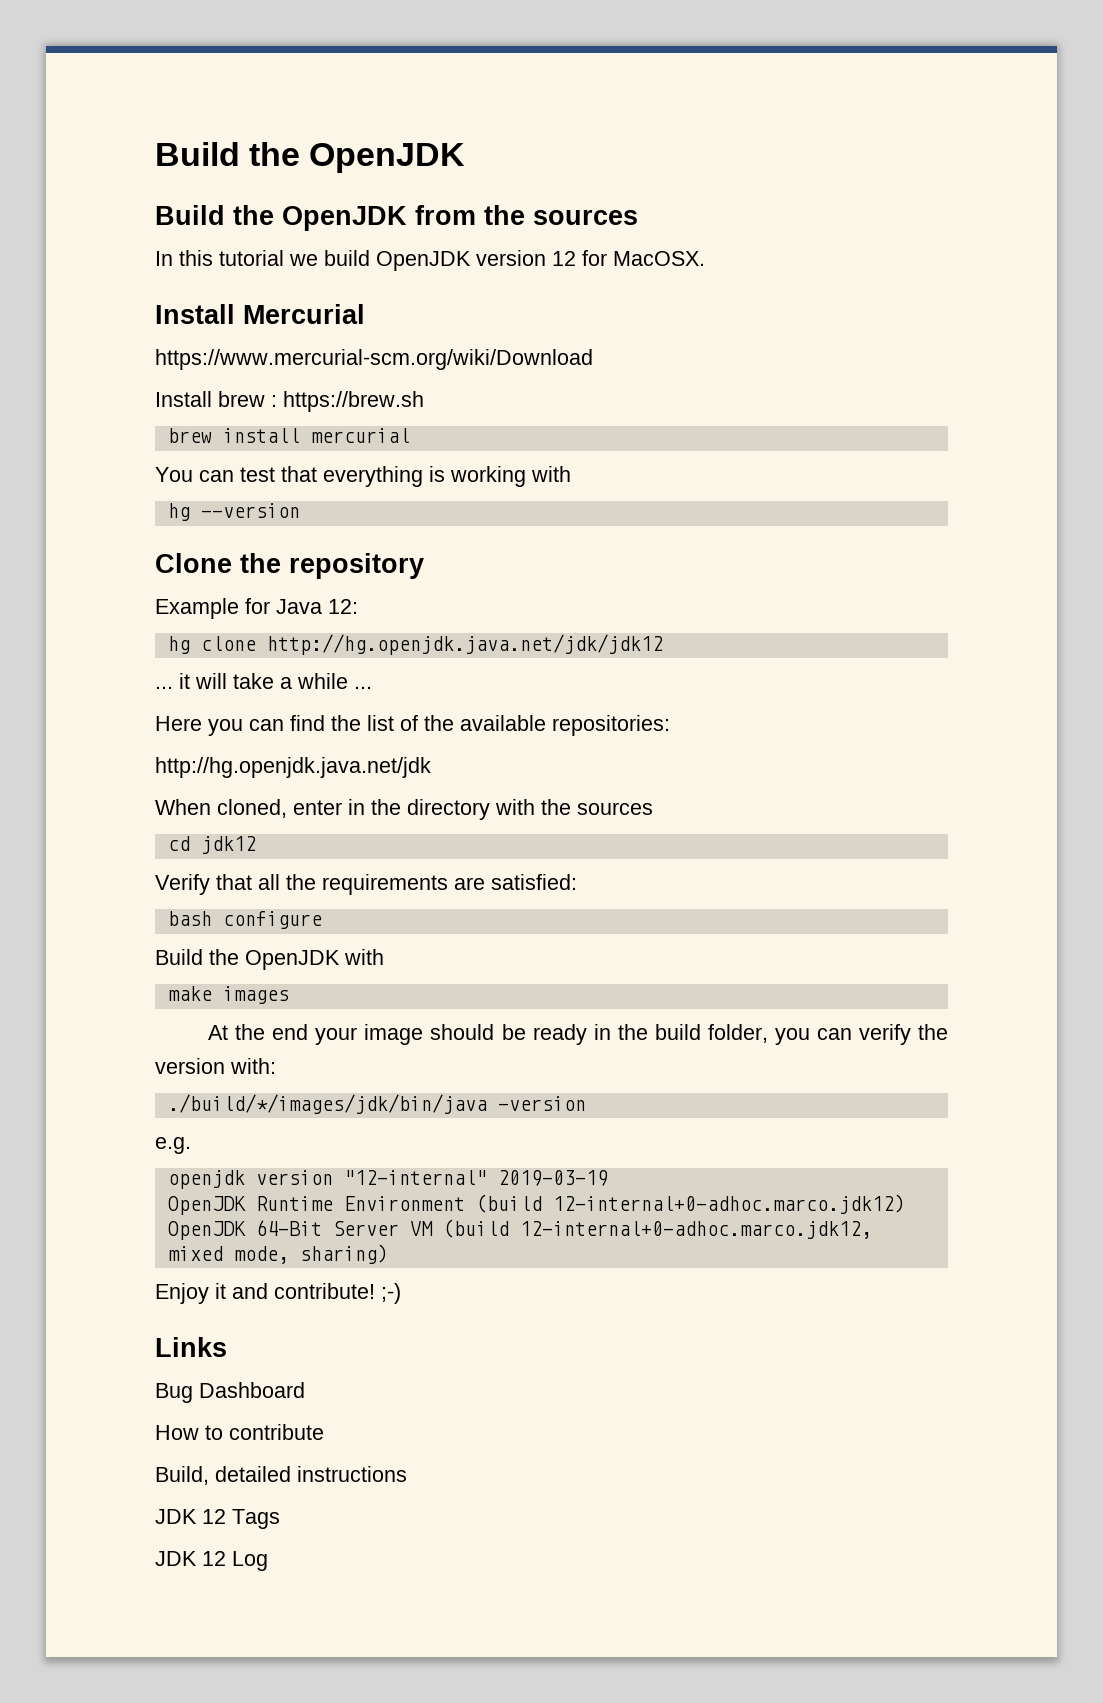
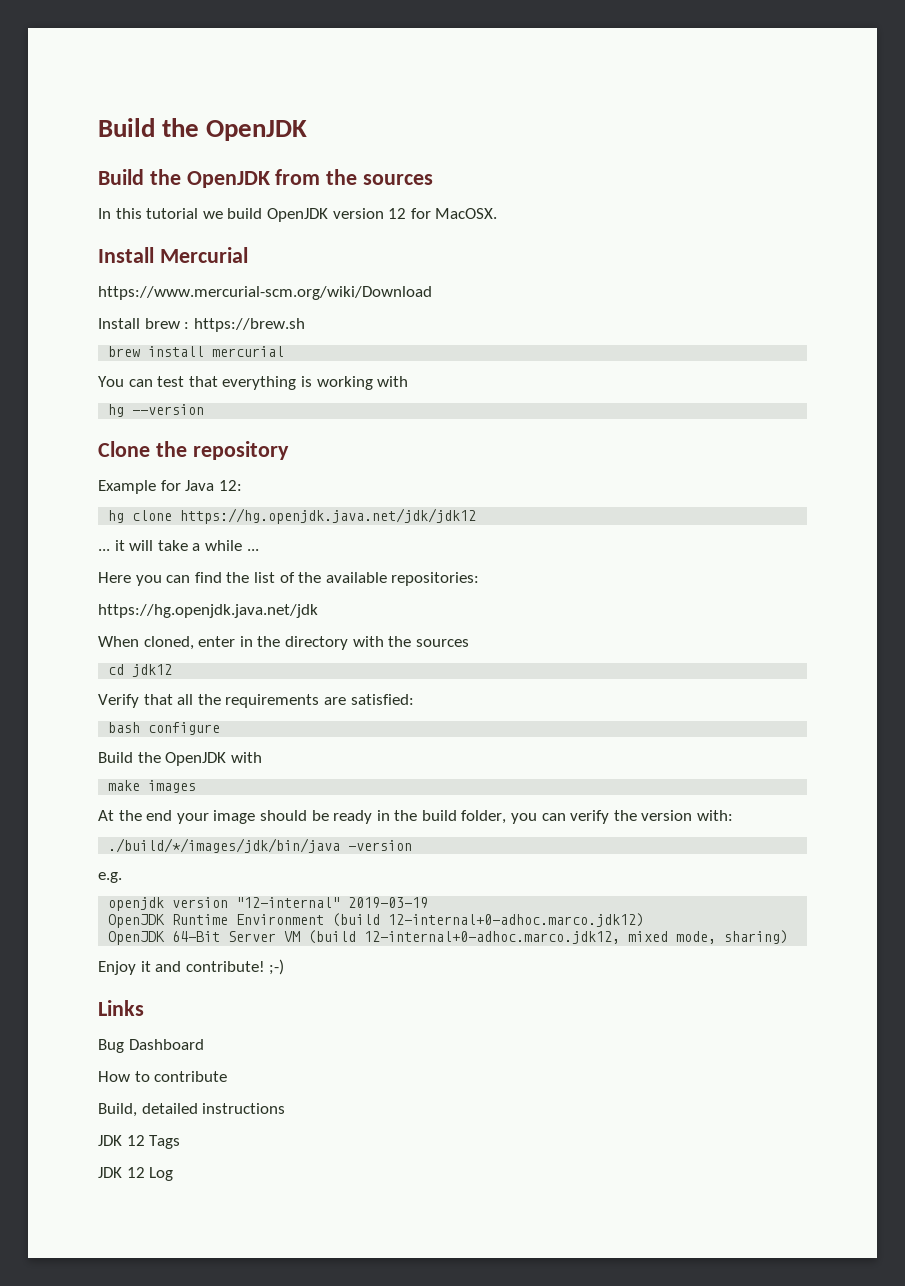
[266,634,663,655] http://hg.openjdk.java.net/jdk/jdk12 -> [180,508,477,524] https://hg.openjdk.java.net/jdk/jdk12
[155,757,431,778] http://hg.openjdk.java.net/jdk -> [98,604,318,618] https://hg.openjdk.java.net/jdk

